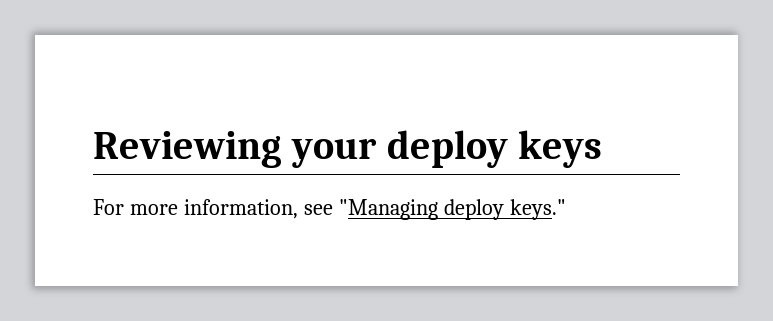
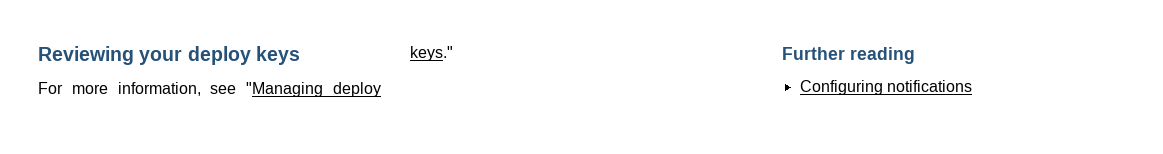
(566, 209) none -> [782,47,915,64] [799,80,972,95] // Further reading // Configuring notifications

